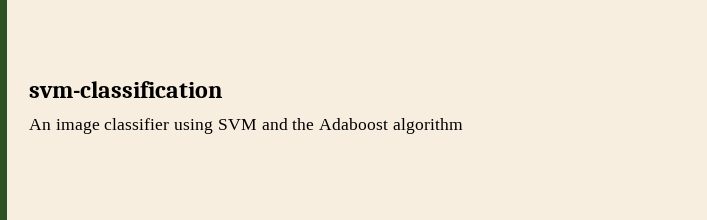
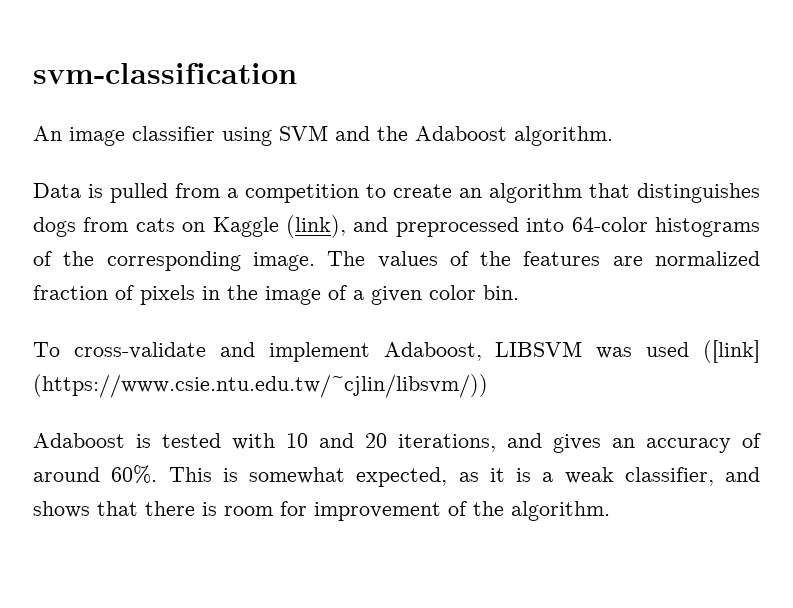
[392,118,463,134] algorithm -> [514,126,613,146] [33,183,760,203] [33,215,760,238] [33,251,760,271] [33,285,519,305] [33,340,760,363] [33,374,488,398] [33,433,761,453] [33,465,760,487] [33,501,610,521] algorithm. // Data is pulled from a competition to create an algorithm that distinguishes dogs from cats on Kaggle (link), and preprocessed into 64-color histograms of the corresponding image. The values of the features are normalized fraction of pixels in the image of a given color bin. // To cross-validate and implement Adaboost, LIBSVM was used ([link] (https://www.csie.ntu.edu.tw/~cjlin/libsvm/)) // Adaboost is tested with 10 and 20 iterations, and gives an accuracy of around 60%. This is somewhat expected, as it is a weak classifier, and shows that there is room for improvement of the algorithm.

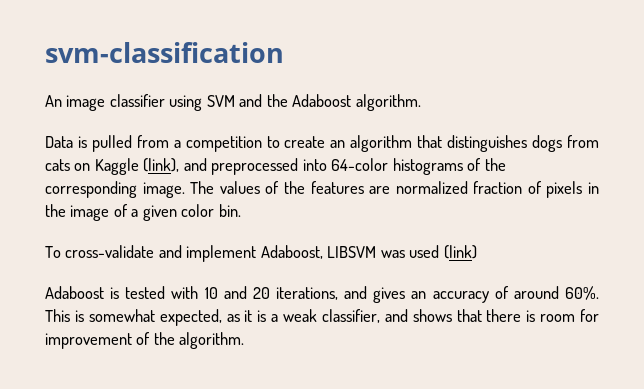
[703,340,760,363] [33,374,488,398] ([link] (https://www.csie.ntu.edu.tw/~cjlin/libsvm/)) -> [443,245,477,259] (link)

